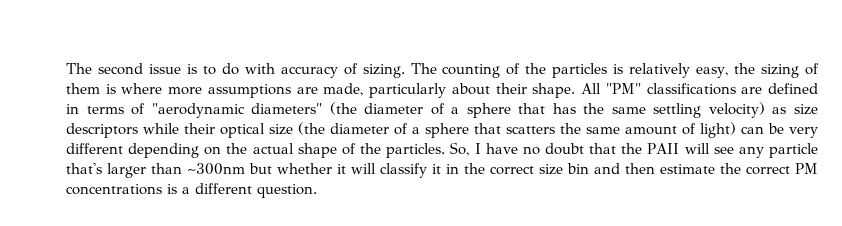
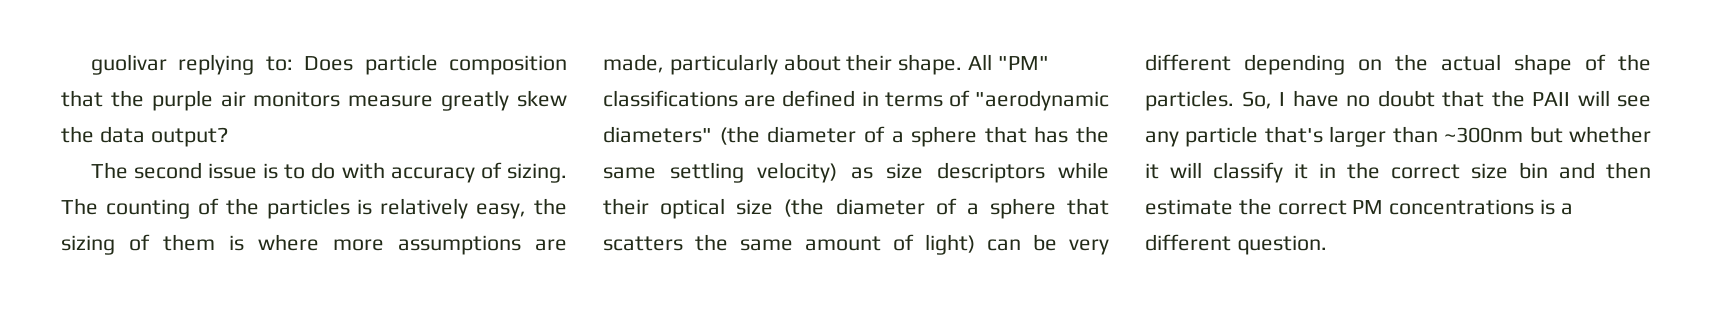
(66, 68) none -> [90,54,567,75] [61,90,567,111] [61,126,228,147] guolivar replying to: Does particle composition that the purple air monitors measure greatly skew the data output? //

